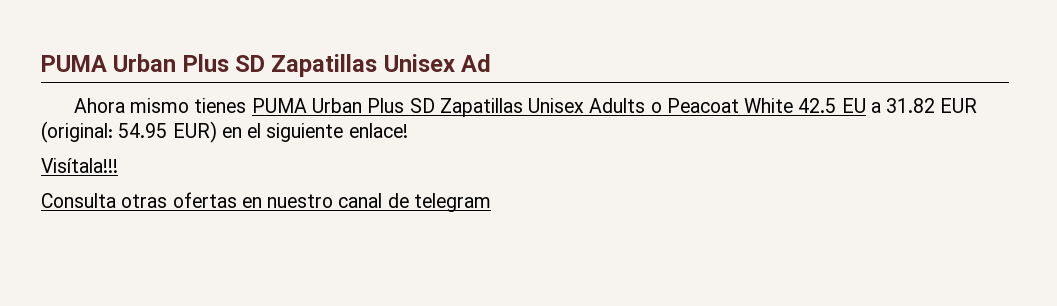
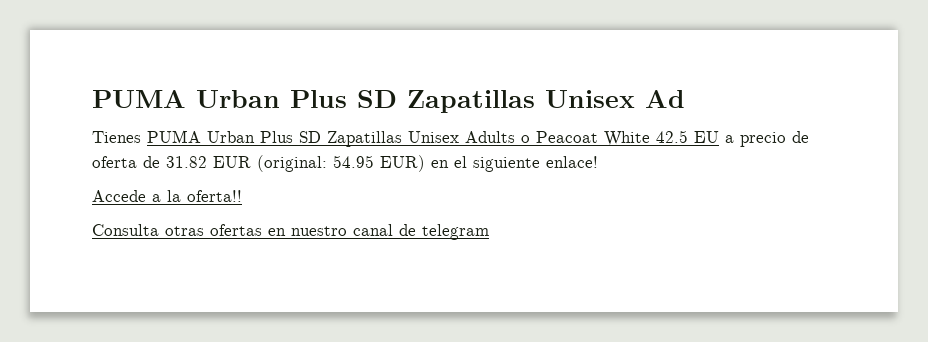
[73,98,247,113] Ahora mismo tienes -> [92,131,141,143] Tienes
(881, 107) none -> [740,131,809,147] [92,156,160,168] precio de oferta de
[41,158,118,173] Visítala!!! -> [92,190,242,202] Accede a la oferta!!

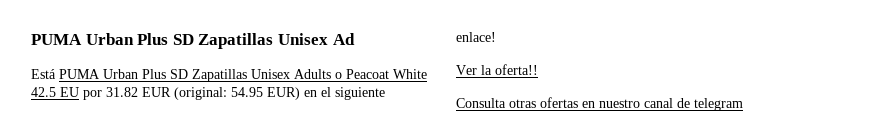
[92,131,141,143] Tienes -> [31,69,56,79] Está
[725,131,809,147] [92,156,160,168] a precio de oferta de -> [83,90,102,100] por
[92,190,161,202] Accede a -> [456,65,477,75] Ver

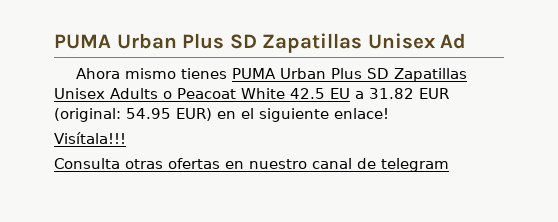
[31,69,56,79] Está -> [76,68,228,79] Ahora mismo tienes
[83,90,102,100] por -> [355,91,364,99] a
[456,64,538,75] Ver la oferta!! -> [54,132,126,144] Visítala!!!

